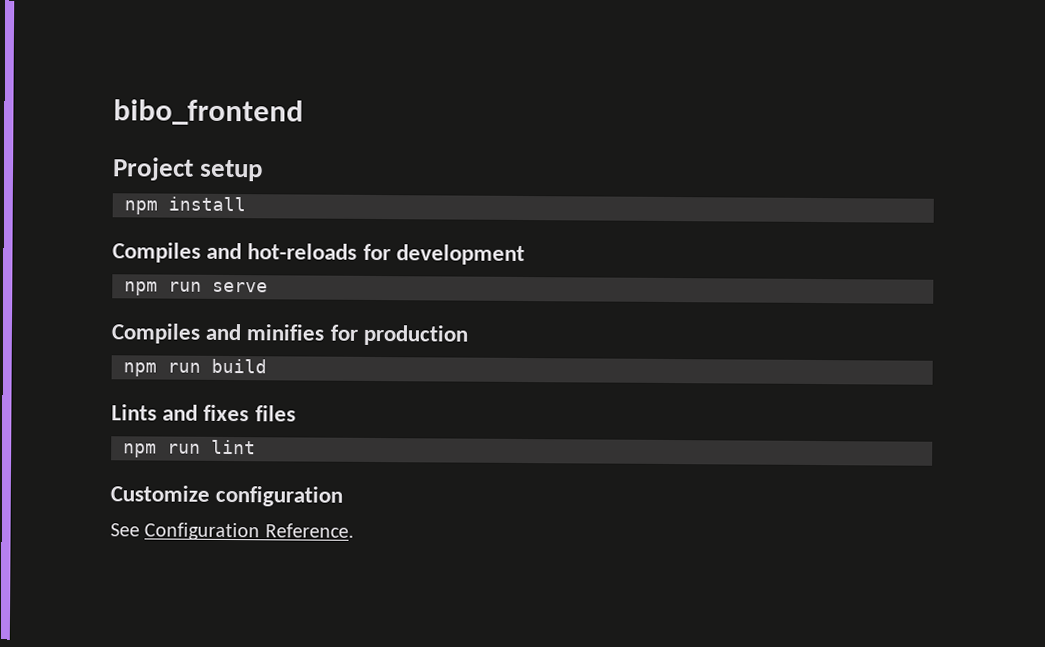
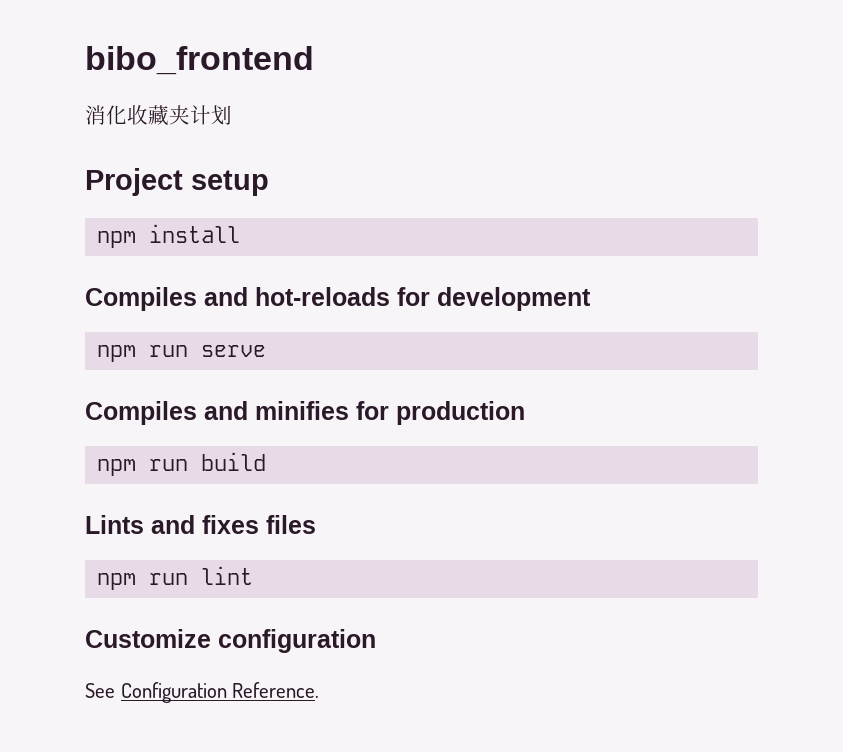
(304, 112) none -> [85,105,232,126] // 消化收藏夹计划

